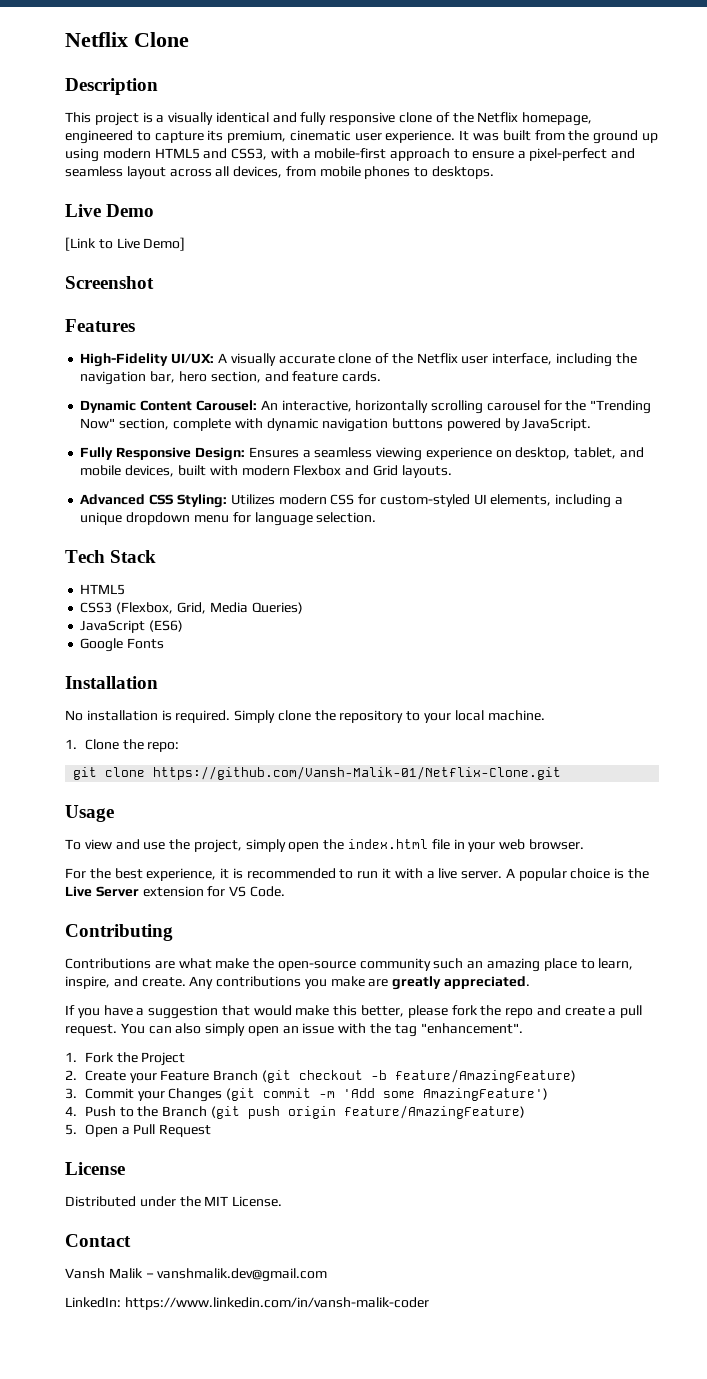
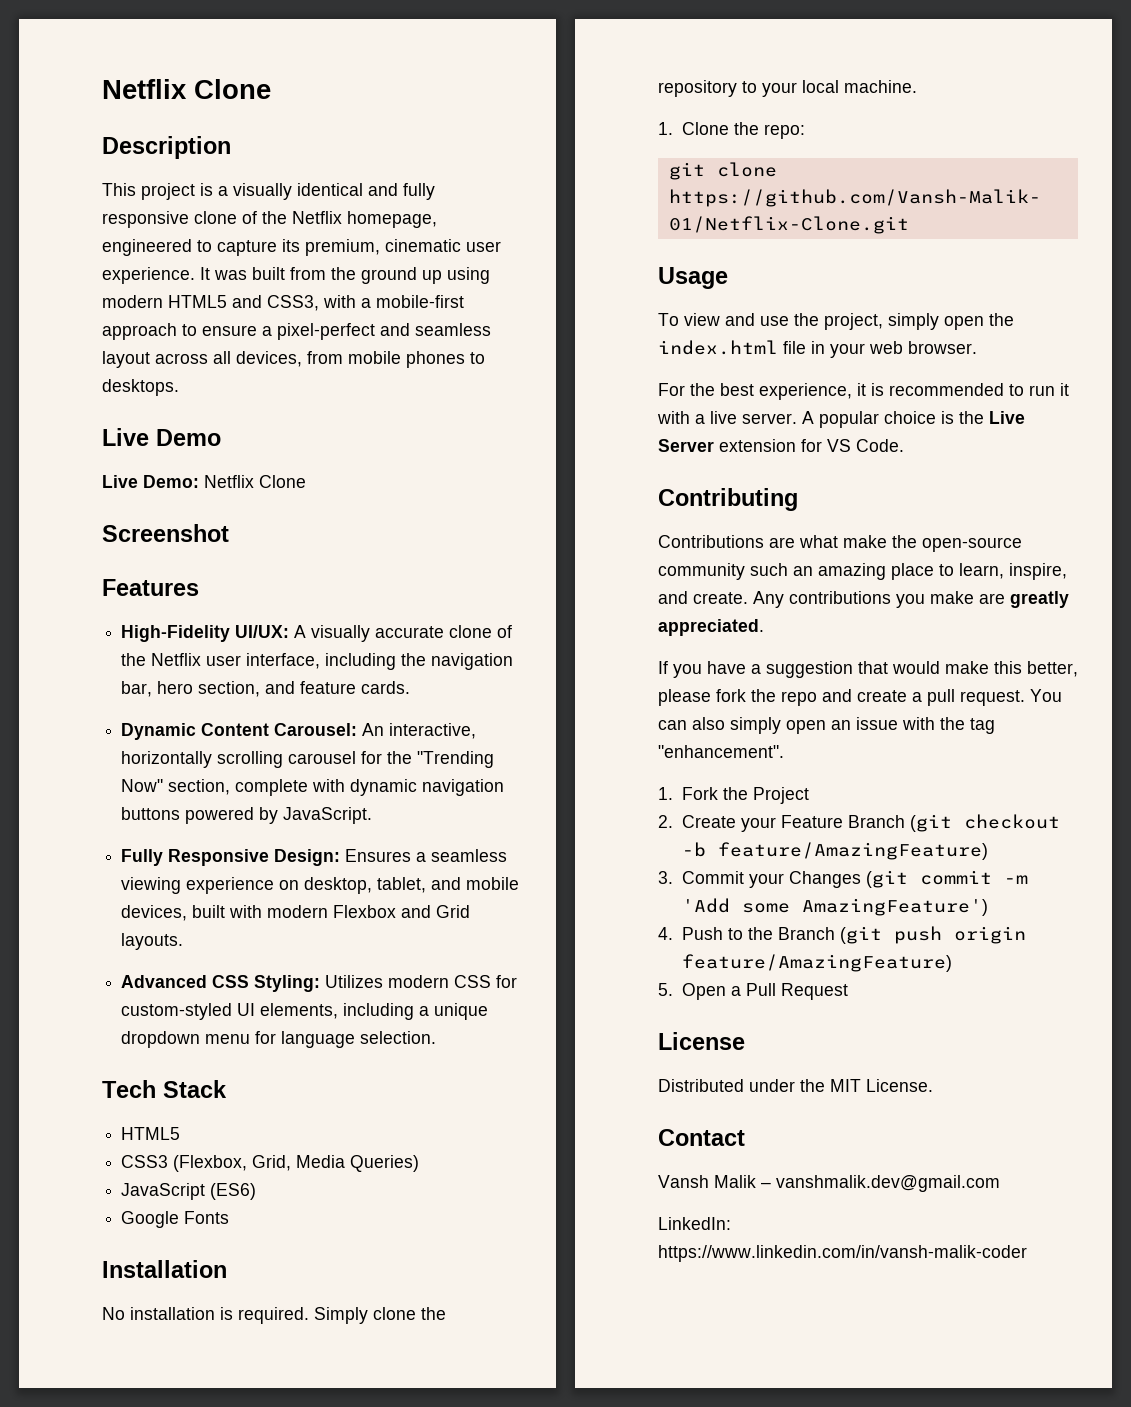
[65,237,186,251] [Link to Live Demo] -> [102,475,306,488] Live Demo: Netflix Clone

